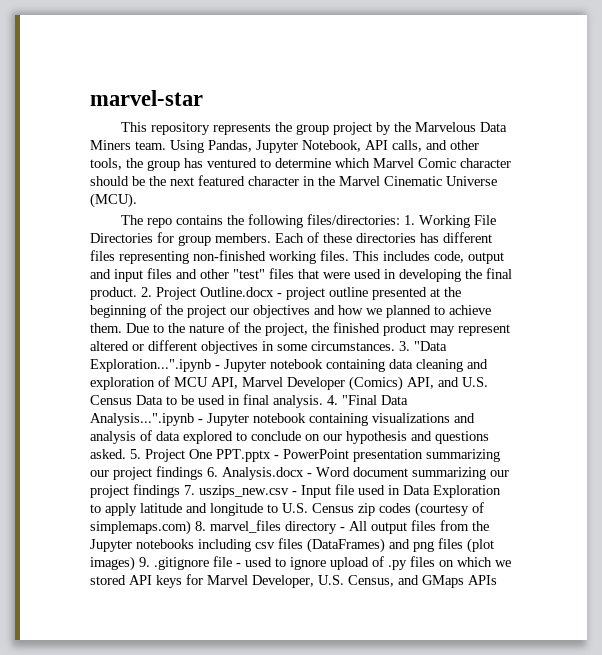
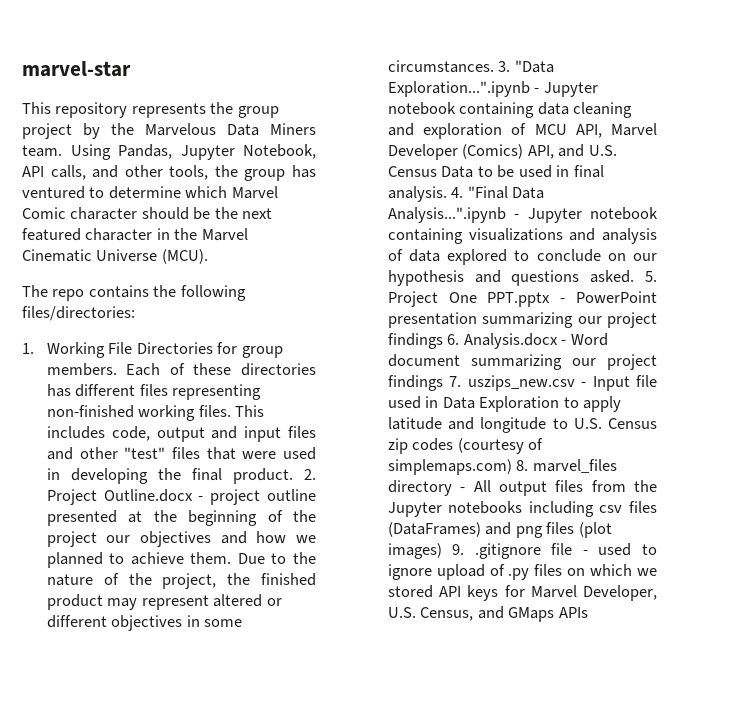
(401, 219) none -> (135, 313) //

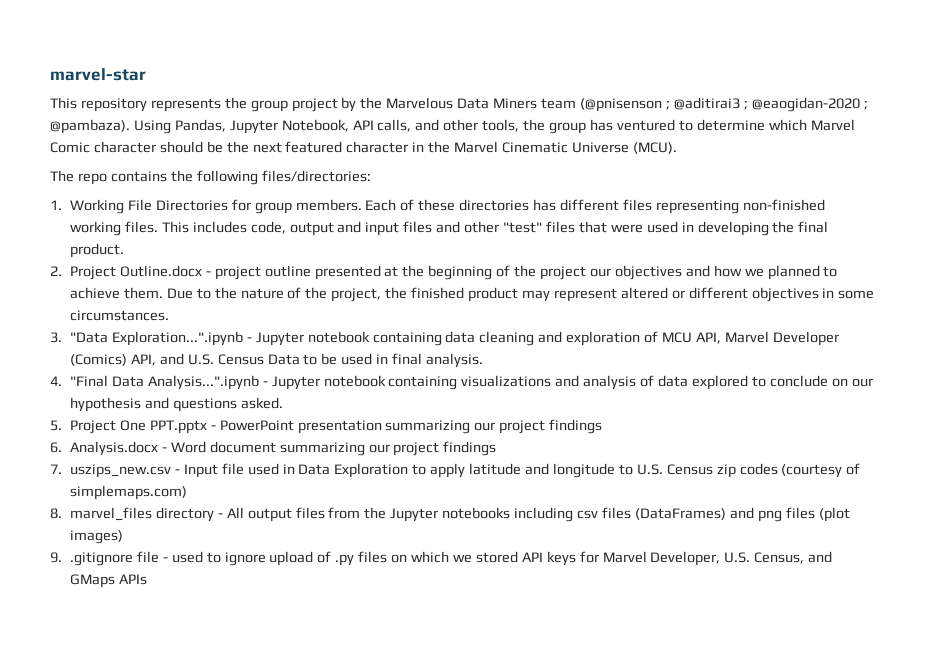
[22,145,62,157] team. -> [541,97,868,112] [50,119,130,134] team (@pnisenson ; @aditirai3 ; @eaogidan-2020 ; @pambaza).
(293, 476) none -> (124, 250) //
(494, 66) none -> (169, 315) //
(447, 194) none -> (484, 360) //
(635, 276) none -> (283, 403) //
(443, 341) none -> (603, 426) //
(443, 383) none -> (497, 448) //
(512, 467) none -> (187, 492) //
(442, 551) none -> (123, 537) //

